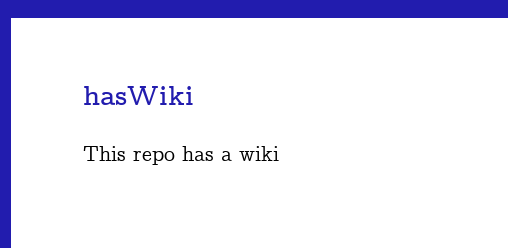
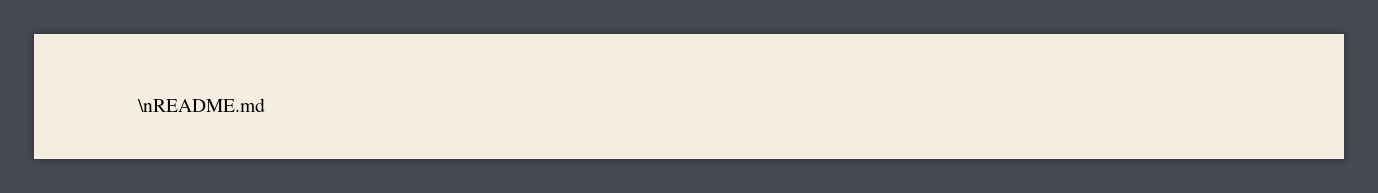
[83,86,194,105] [83,146,279,165] hasWiki // This repo has a wiki -> [137,98,265,112] \nREADME.md

